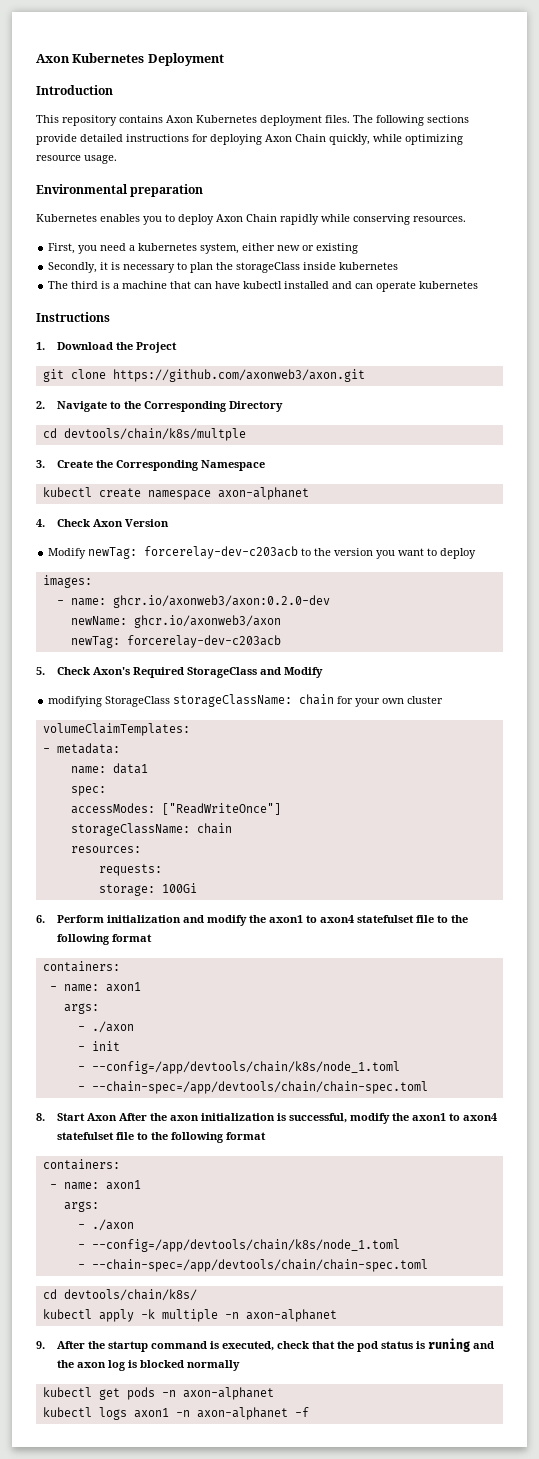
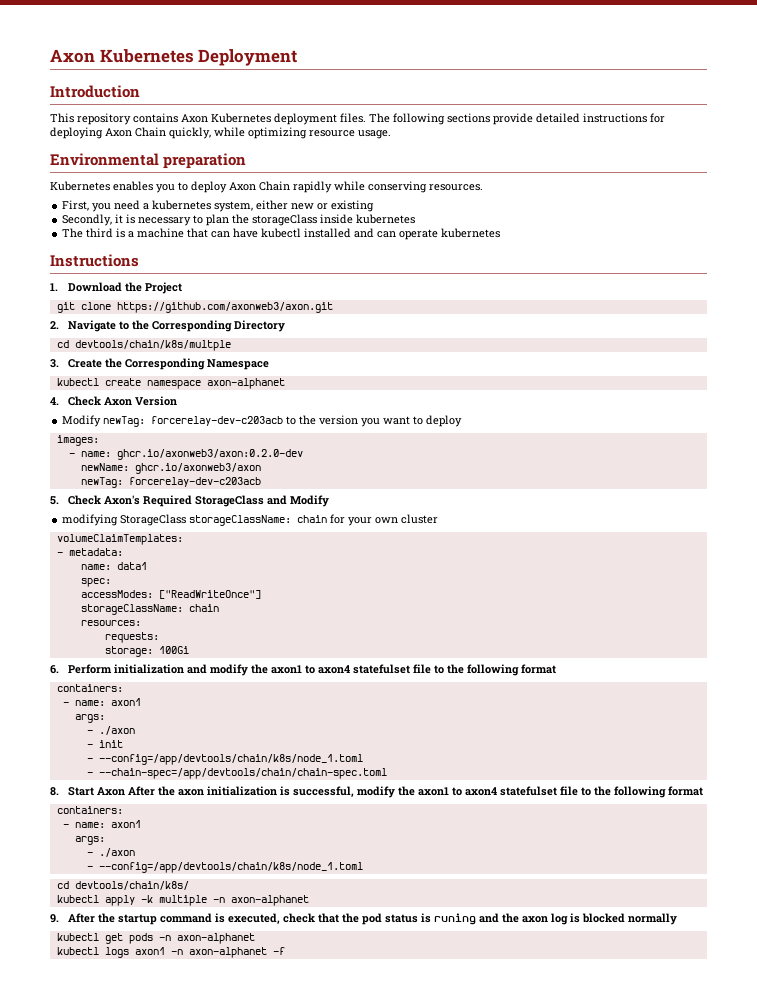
[77,1259,428,1272] // - --chain-spec=/app/devtools/chain/chain-spec.toml -> (363, 867) none

